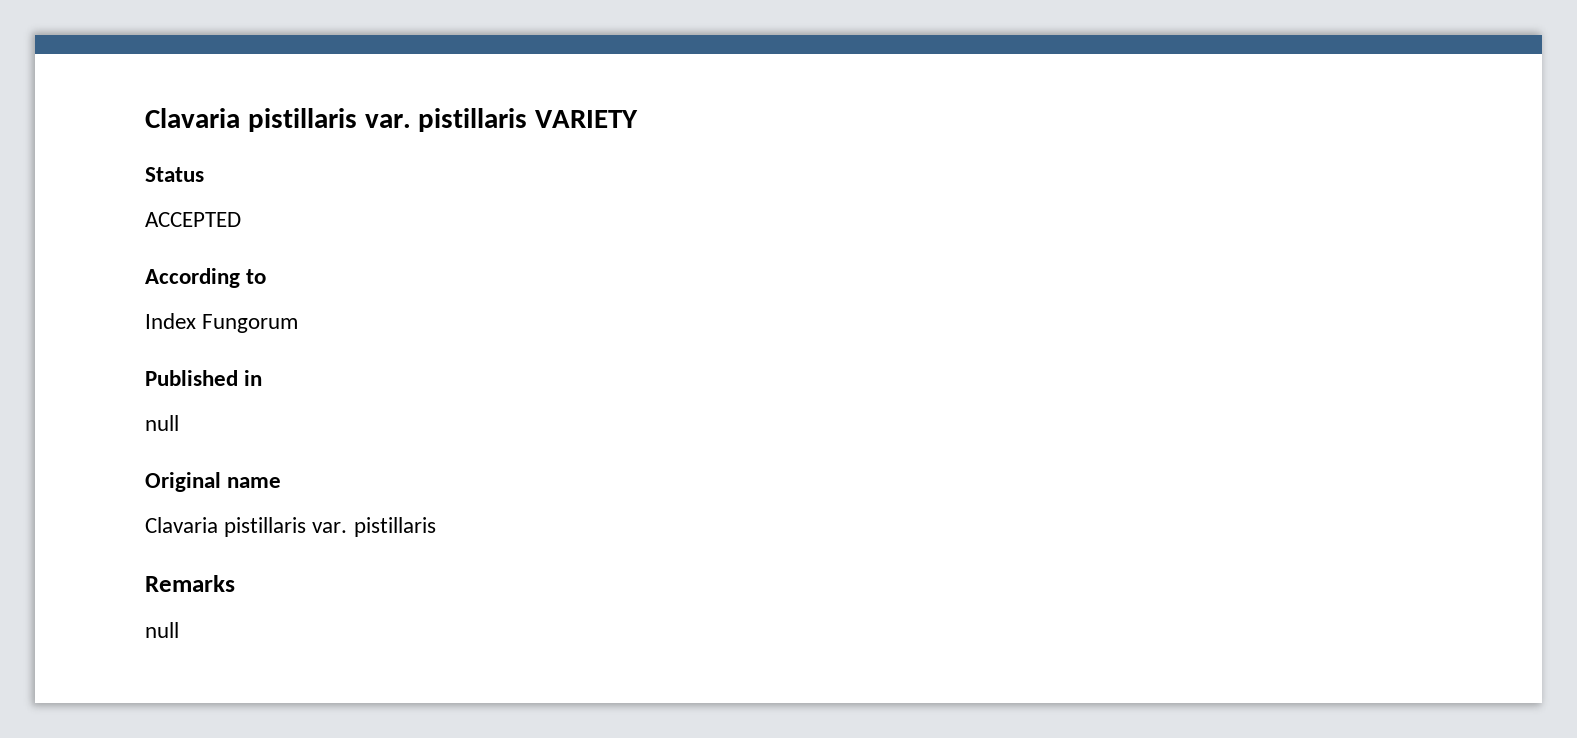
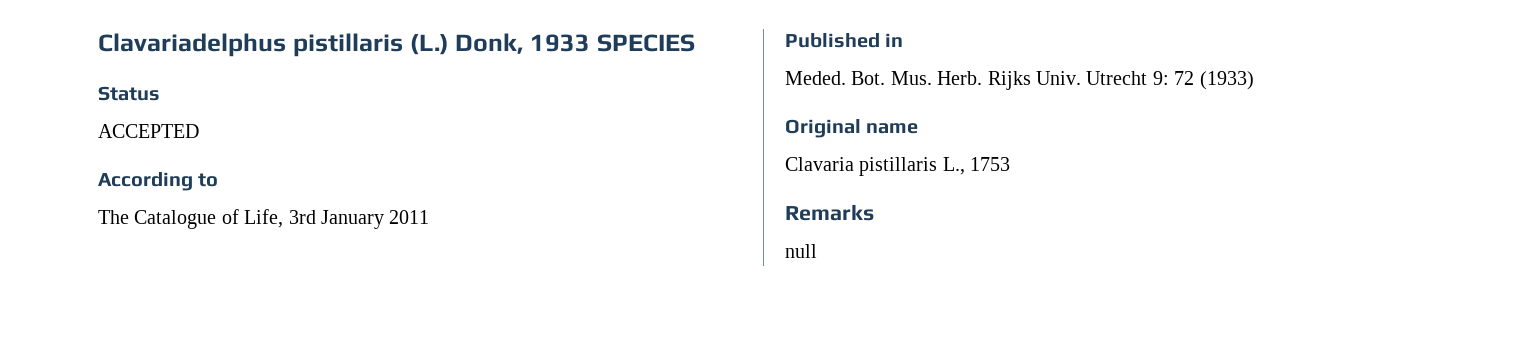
[145,108,639,132] [145,167,204,182] [145,212,241,227] [145,268,267,288] [145,313,299,333] [145,370,263,386] [145,415,179,431] Clavaria pistillaris var. pistillaris VARIETY // Status // ACCEPTED // According to // Index Fungorum // Published in // null -> [98,33,695,57] [98,86,160,101] [98,124,199,138] [98,172,219,191] [98,209,430,229] [785,33,904,48] [785,71,1254,90] Clavariadelphus pistillaris (L.) Donk, 1933 SPECIES // Status // ACCEPTED // According to // The Catalogue of Life, 3rd January 2011 // Published in // Meded. Bot. Mus. Herb. Rijks Univ. Utrecht 9: 72 (1933)
[312,517,436,537] var. pistillaris -> [942,157,1011,175] L., 1753

